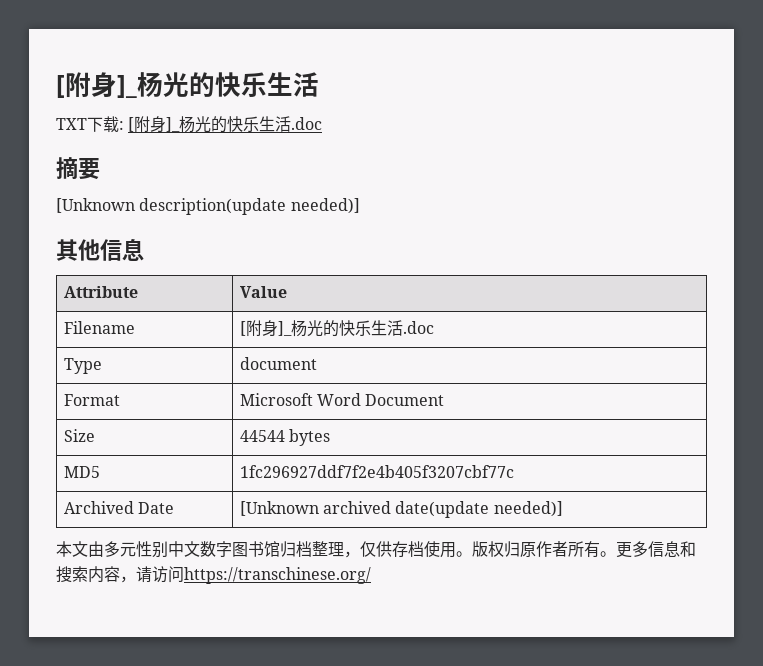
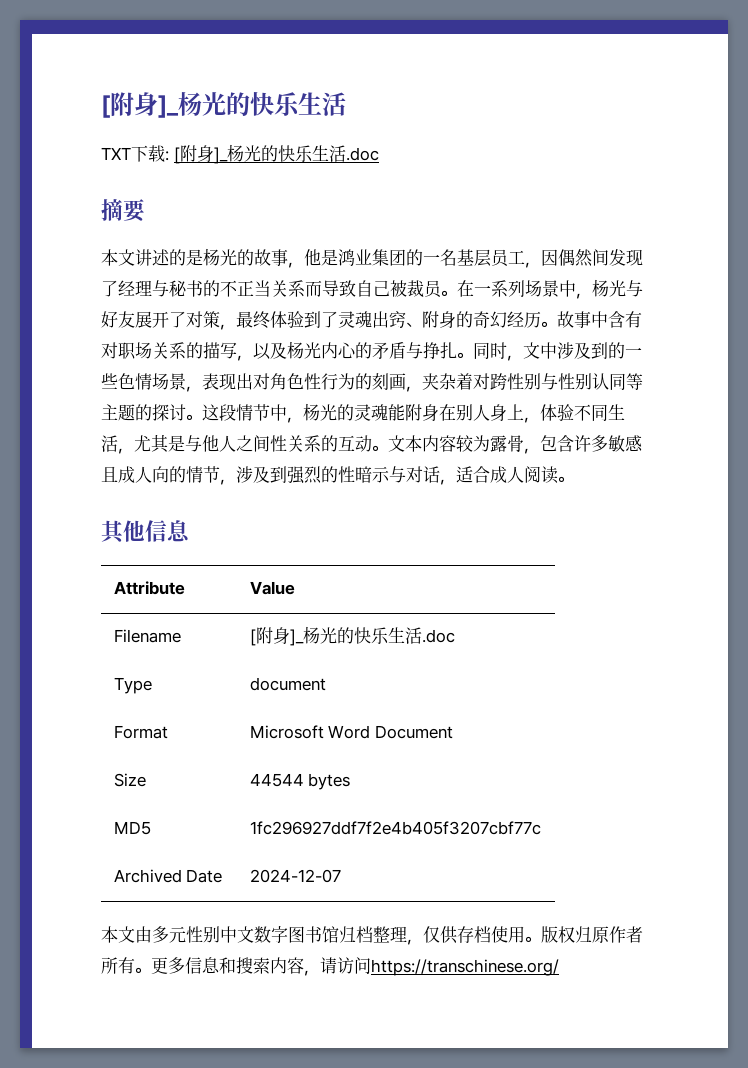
[56,198,360,215] [Unknown description(update needed)] -> [101,248,643,268] [101,279,643,299] [101,311,642,330] [101,341,642,361] [101,373,643,392] [101,403,625,423] [101,434,643,454] [101,466,574,485] 本文讲述的是杨光的故事，他是鸿业集团的一名基层员工，因偶然间发现了经理与秘书的不正当关系而导致自己被裁员。在一系列场景中，杨光与好友展开了对策，最终体验到了灵魂出窍、附身的奇幻经历。故事中含有对职场关系的描写，以及杨光内心的矛盾与挣扎。同时，文中涉及到的一些色情场景，表现出对角色性行为的刻画，夹杂着对跨性别与性别认同等主题的探讨。这段情节中，杨光的灵魂能附身在别人身上，体验不同生活，尤其是与他人之间性关系的互动。文本内容较为露骨，包含许多敏感且成人向的情节，涉及到强烈的性暗示与对话，适合成人阅读。
[239,501,563,518] [Unknown archived date(update needed)] -> [249,869,341,883] 2024-12-07

